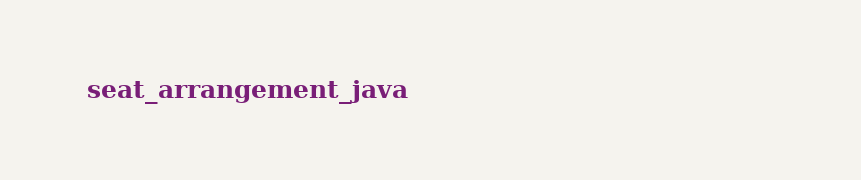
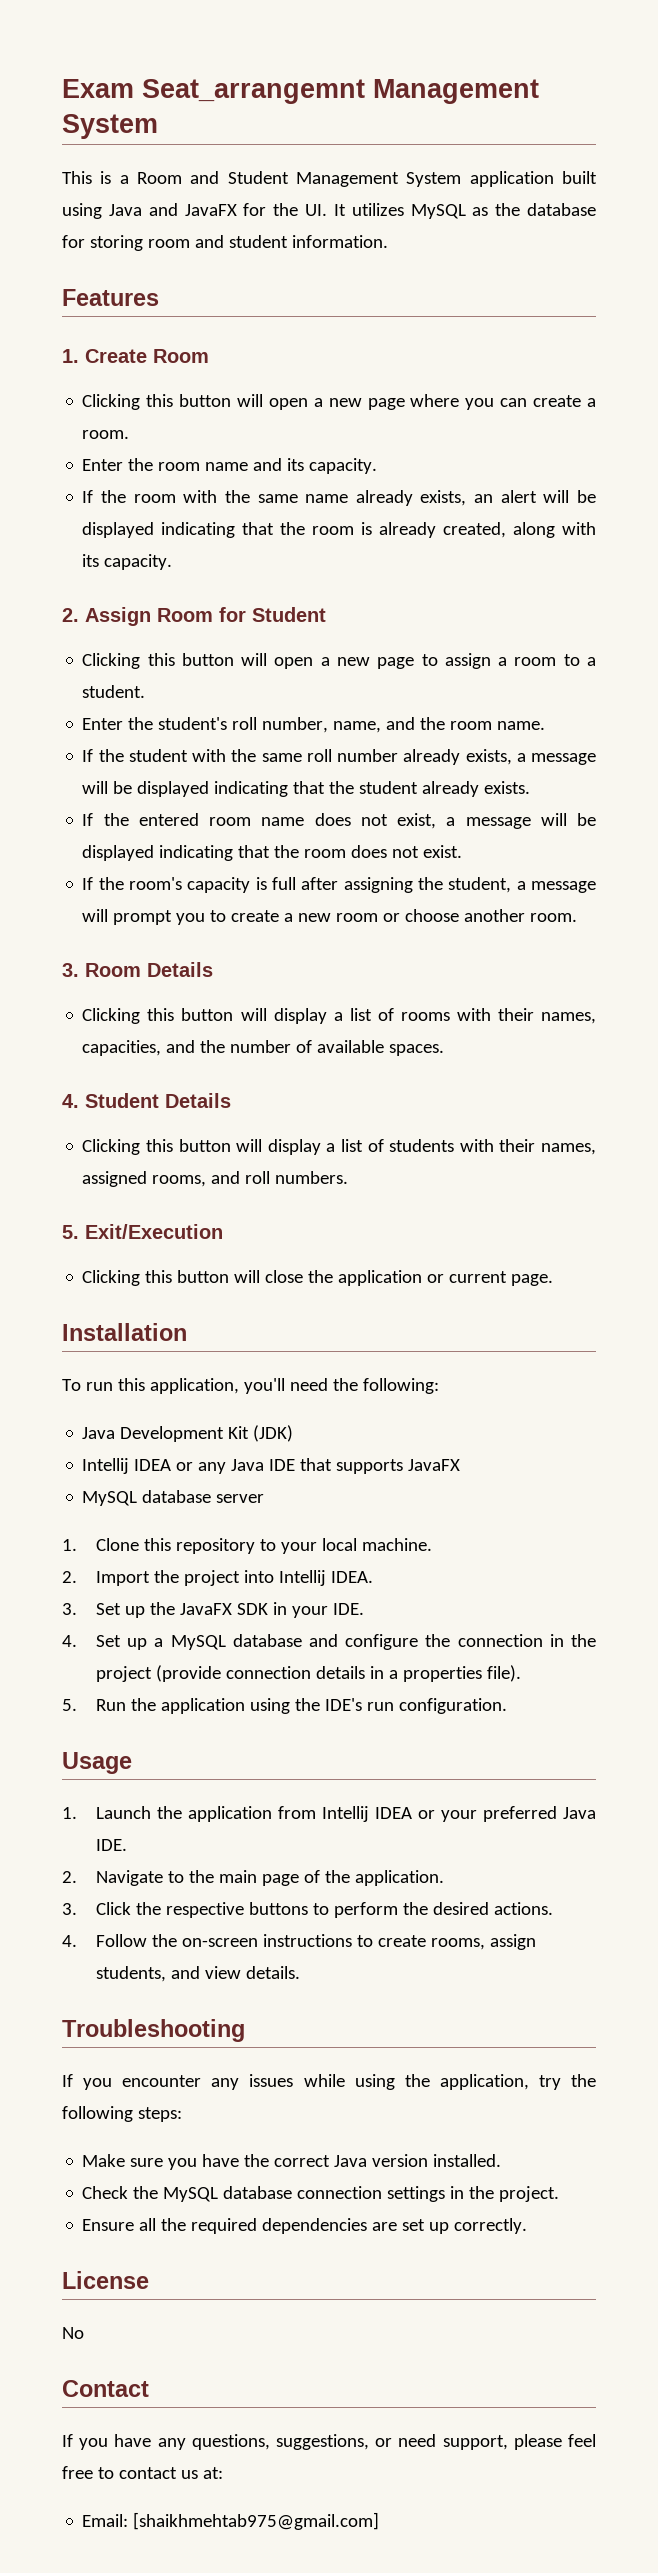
[87,80,408,104] seat_arrangement_java -> [62,79,539,104] [62,114,158,139] [62,171,597,187] [62,203,596,219] [62,235,388,251] [62,289,159,306] [62,349,209,363] [82,394,596,410] [82,430,130,439] [82,458,378,474] [82,490,596,506] [82,522,596,538] [82,554,173,570] [62,607,326,626] [82,653,596,669] [82,685,146,698] [82,717,546,733] [82,749,596,765] [82,781,531,797] [82,813,596,829] [82,845,463,861] [82,877,596,893] [82,909,578,925] [62,962,213,977] [82,1008,596,1024] [82,1040,445,1056] [62,1093,231,1108] [82,1139,597,1155] [82,1171,349,1187] [62,1224,223,1239] [82,1270,554,1286] [62,1323,187,1341] [62,1378,439,1394] [82,1425,294,1442] [82,1458,461,1474] [82,1490,265,1506] [62,1538,433,1554] [62,1570,374,1586] [62,1602,365,1618] [62,1634,596,1650] [96,1665,522,1682] [62,1698,508,1714] [62,1752,132,1774] [62,1806,596,1822] [96,1839,128,1851] [62,1870,445,1886] [62,1902,553,1918] [62,1934,537,1950] [96,1966,301,1982] [62,2019,245,2042] [62,2074,597,2090] [62,2106,182,2122] [82,2154,502,2170] [82,2186,560,2202] [82,2218,528,2234] [62,2271,149,2289] [62,2327,84,2339] [62,2380,149,2397] [62,2434,596,2450] [62,2466,223,2479] [82,2512,380,2530] Exam Seat_arrangemnt Management System // This is a Room and Student Management System application built using Java and JavaFX for the UI. It utilizes MySQL as the database for storing room and student information. // Features // 1. Create Room // Clicking this button will open a new page where you can create a room. // Enter the room name and its capacity. // If the room with the same name already exists, an alert will be displayed indicating that the room is already created, along with its capacity. // 2. Assign Room for Student // Clicking this button will open a new page to assign a room to a student. // Enter the student's roll number, name, and the room name. // If the student with the same roll number already exists, a message will be displayed indicating that the student already exists. // If the entered room name does not exist, a message will be displayed indicating that the room does not exist. // If the room's capacity is full after assigning the student, a message will prompt you to create a new room or choose another room. // 3. Room Details // Clicking this button will display a list of rooms with their names, capacities, and the number of available spaces. // 4. Student Details // Clicking this button will display a list of students with their names, assigned rooms, and roll numbers. // 5. Exit/Execution // Clicking this button will close the application or current page. // Installation // To run this application, you'll need the following: // Java Development Kit (JDK) // Intellij IDEA or any Java IDE that supports JavaFX // MySQL database server // 1. Clone this repository to your local machine. // 2. Import the project into Intellij IDEA. // 3. Set up the JavaFX SDK in your IDE. // 4. Set up a MySQL database and configure the connection in the project (provide connection details in a properties file). // 5. Run the application using the IDE's run configuration. // Usage // 1. Launch the application from Intellij IDEA or your preferred Java IDE. // 2. Navigate to the main page of the application. // 3. Click the respective buttons to perform the desired actions. // 4. Follow the on-screen instructions to create rooms, assign students, and view details. // Troubleshooting // If you encounter any issues while using the application, try the following steps: // Make sure you have the correct Java version installed. // Check the MySQL database connection settings in the project. // Ensure all the required dependencies are set up correctly. // License // No // Contact // If you have any questions, suggestions, or need support, please feel free to contact us at: // Email: [shaikhmehtab975@gmail.com]

